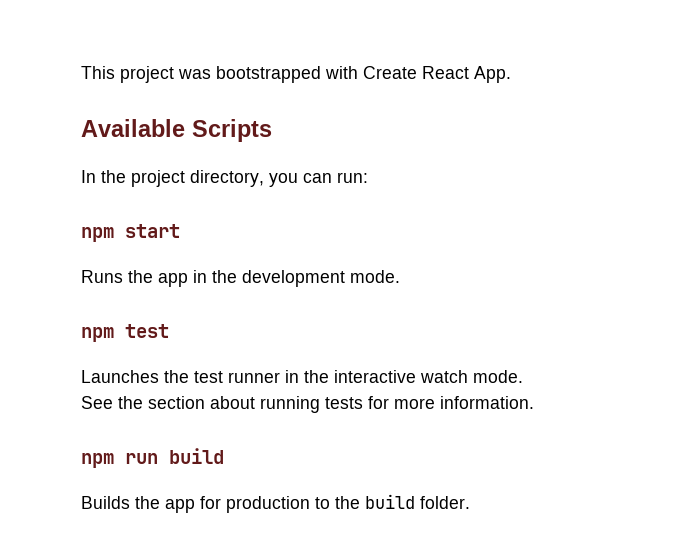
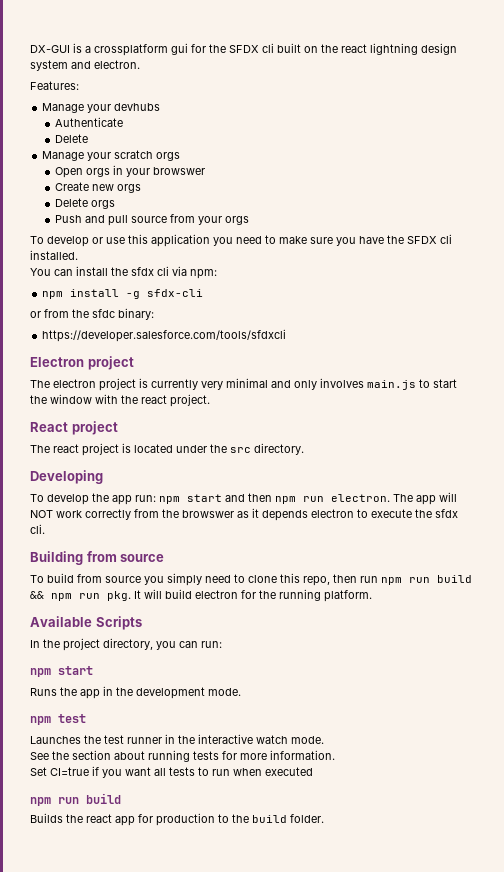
[81,66,511,83] This project was bootstrapped with Create React App. -> [30,43,457,56] [30,60,140,71] [30,81,79,90] [42,103,161,113] [55,117,124,127] [55,134,89,143] [42,150,181,161] [55,165,206,178] [55,182,142,193] [55,198,116,209] [55,214,250,226] [30,234,452,247] [30,250,78,260] [30,266,217,279] [42,289,204,299] [30,308,154,320] [42,329,287,342] [30,356,134,370] [30,378,457,391] [30,394,210,407] [30,421,118,435] [30,443,304,456] [30,470,103,484] [30,492,457,505] [30,508,458,521] [30,524,45,534] [30,551,165,565] [30,573,472,586] [30,589,372,602] DX-GUI is a crossplatform gui for the SFDX cli built on the react lightning design system and electron. // Features: // Manage your devhubs // Authenticate // Delete // Manage your scratch orgs // Open orgs in your browswer // Create new orgs // Delete orgs // Push and pull source from your orgs // To develop or use this application you need to make sure you have the SFDX cli installed. // You can install the sfdx cli via npm: // npm install -g sfdx-cli // or from the sfdc binary: // https://developer.salesforce.com/tools/sfdxcli // Electron project // The electron project is currently very minimal and only involves main.js to start the window with the react project. // React project // The react project is located under the src directory. // Developing // To develop the app run: npm start and then npm run electron. The app will NOT work correctly from the browswer as it depends electron to execute the sfdx cli. // Building from source // To build from source you simply need to clone this repo, then run npm run build && npm run pkg. It will build electron for the running platform.
(534, 402) none -> [30,766,313,778] // Set CI=true if you want all tests to run when executed
(160, 502) none -> [86,814,112,823] react

